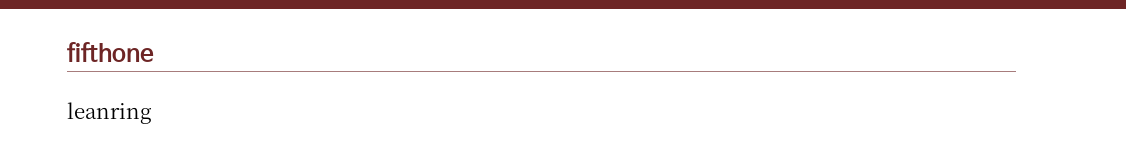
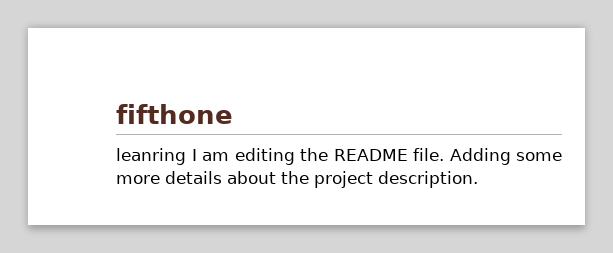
(152, 113) none -> [191,148,562,165] [116,171,478,188] I am editing the README file. Adding some more details about the project description.

